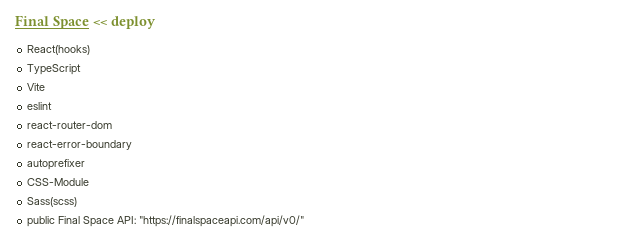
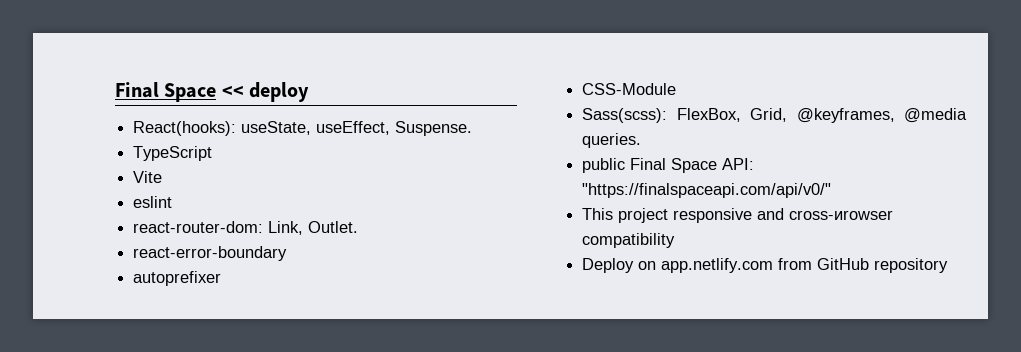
[27,45,91,55] React(hooks) -> [133,121,473,136] React(hooks): useState, useEffect, Suspense.
[27,121,113,129] react-router-dom -> [133,221,359,235] react-router-dom: Link, Outlet.
[27,197,78,207] Sass(scss) -> [582,108,967,123] [582,133,642,148] Sass(scss): FlexBox, Grid, @keyframes, @media queries.
(305, 221) none -> [582,208,894,223] [582,233,676,248] [582,258,949,273] // This project responsive and cross-иrowser сompatibility // Deploy on app.netlify.com from GitHub repository

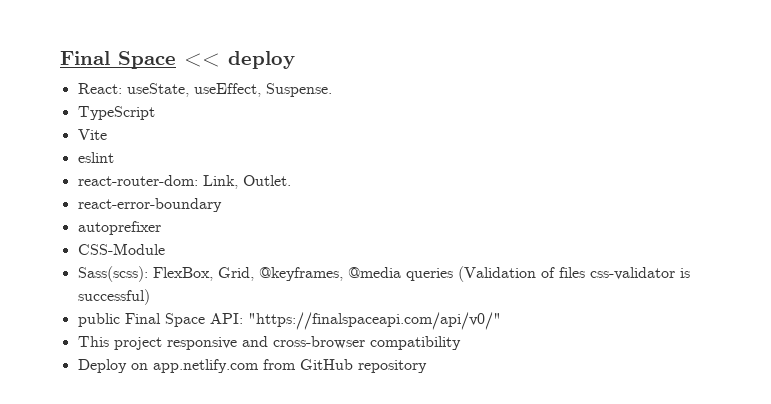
[133,121,237,136] React(hooks): -> [77,83,122,94] React:
[582,133,642,148] queries. -> [405,266,690,282] [77,289,150,305] queries (Validation of files css-validator is successful)
[789,210,894,220] cross-иrowser -> [272,336,365,349] cross-browser

